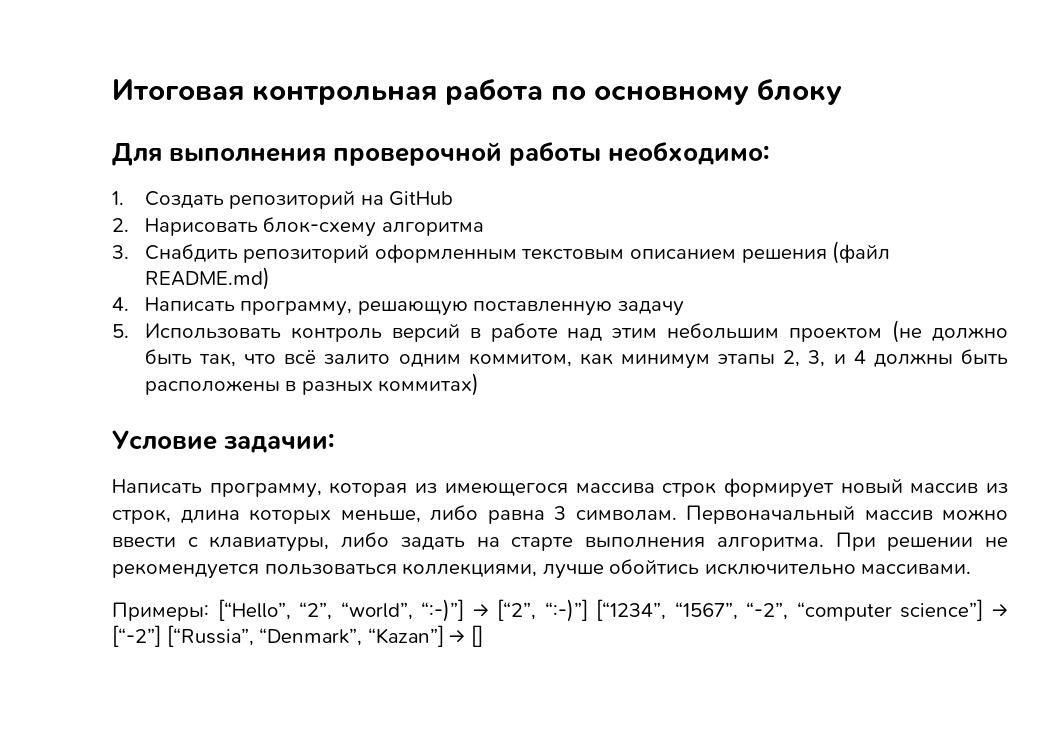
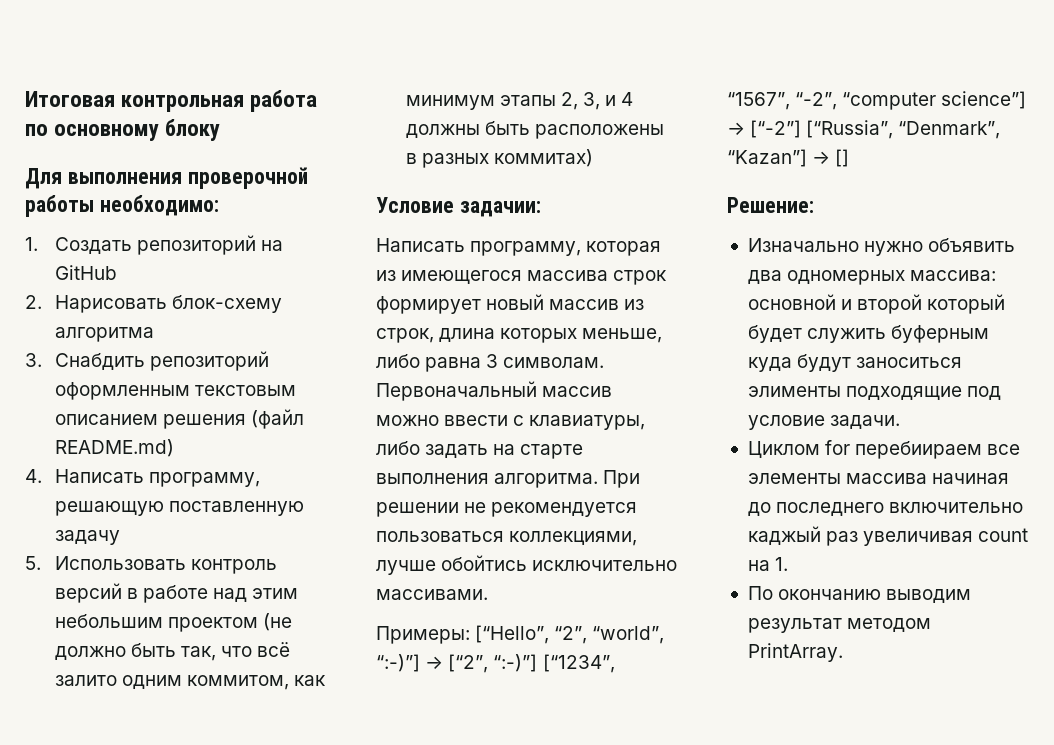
(483, 636) none -> [727,197,814,213] [747,238,1016,256] [747,270,997,285] [747,294,1006,314] [747,325,990,343] [747,354,963,372] [747,386,1002,400] [747,415,901,430] [747,440,1021,459] [747,473,1010,484] [747,502,1024,516] [747,526,1029,546] [747,557,789,571] [747,586,972,603] [747,618,932,633] [747,643,843,662] // Решение: // Изначально нужно объявить два одномерных массива: основной и второй который будет служить буферным куда будут заноситься элименты подходящие под условие задачи. // Циклом for перебиираем все элементы массива начиная до последнего включительно каджый раз увеличивая count на 1. // По окончанию выводим результат методом PrintArray.

